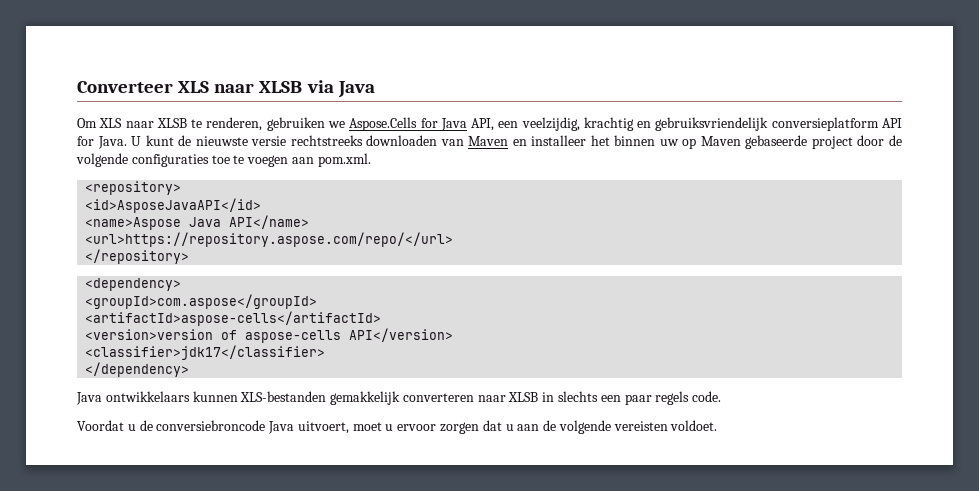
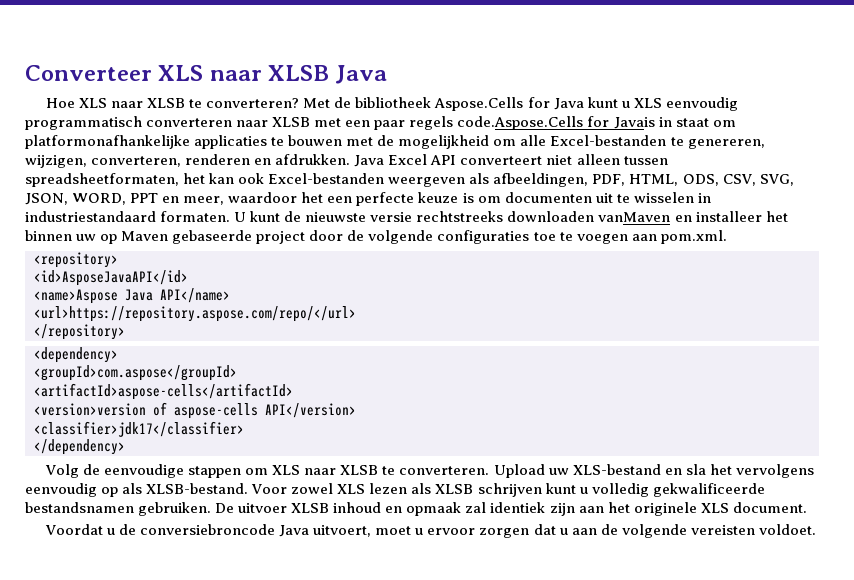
[306,80,334,93] via -> (330, 73) none
[77,117,903,131] [77,136,127,149] Om XLS naar XLSB te renderen, gebruiken we Aspose.Cells for Java API, een veelzijdig, krachtig en gebruiksvriendelijk conversieplatform API for Java. -> [46,97,738,111] [25,116,736,130] [25,135,765,149] [25,154,668,168] [25,173,794,187] [25,192,711,206] [25,211,231,222] Hoe XLS naar XLSB te converteren? Met de bibliotheek Aspose.Cells for Java kunt u XLS eenvoudig programmatisch converteren naar XLSB met een paar regels code.Aspose.Cells for Javais in staat om platformonafhankelijke applicaties te bouwen met de mogelijkheid om alle Excel-bestanden te genereren, wijzigen, converteren, renderen en afdrukken. Java Excel API converteert niet alleen tussen spreadsheetformaten, het kan ook Excel-bestanden weergeven als afbeeldingen, PDF, HTML, ODS, CSV, SVG, JSON, WORD, PPT en meer, waardoor het een perfecte keuze is om documenten uit te wisselen in industriestandaard formaten.
[440,136,509,146] van Maven -> [598,212,671,222] vanMaven
[76,391,722,405] Java ontwikkelaars kunnen XLS-bestanden gemakkelijk converteren naar XLSB in slechts een paar regels code. -> [45,464,814,478] [25,483,765,497] [25,502,807,516] Volg de eenvoudige stappen om XLS naar XLSB te converteren. Upload uw XLS-bestand en sla het vervolgens eenvoudig op als XLSB-bestand. Voor zowel XLS lezen als XLSB schrijven kunt u volledig gekwalificeerde bestandsnamen gebruiken. De uitvoer XLSB inhoud en opmaak zal identiek zijn aan het originele XLS document.

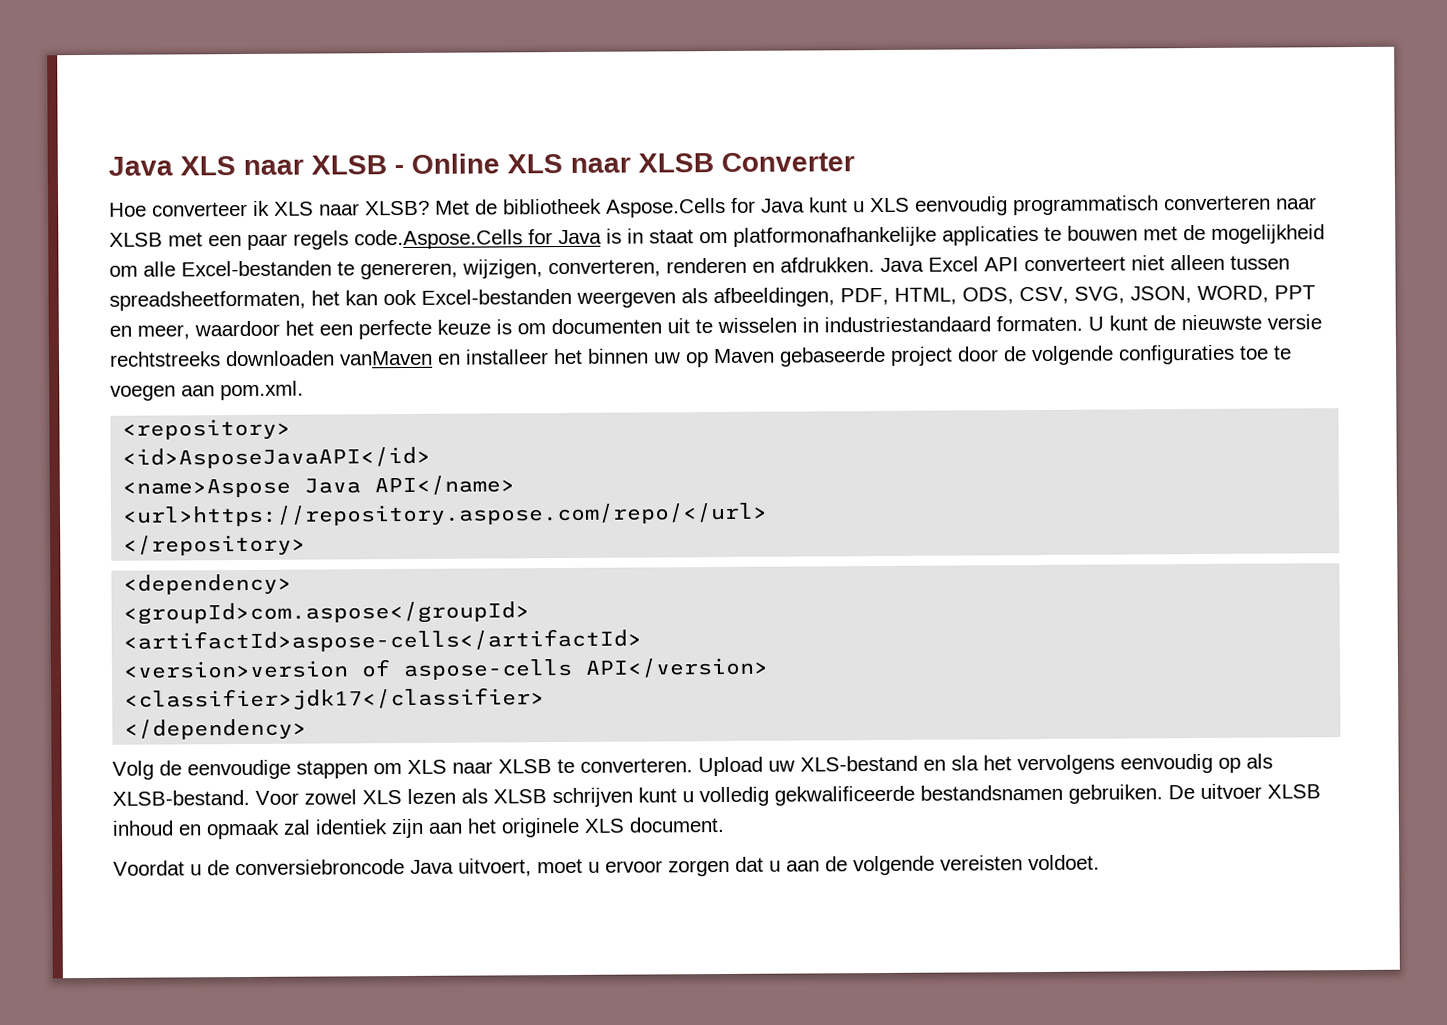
[25,65,388,84] [46,98,300,108] Converteer XLS naar XLSB Java // Hoe XLS naar XLSB te converteren? -> [108,152,855,176] [109,200,430,217] Java XLS naar XLSB - Online XLS naar XLSB Converter // Hoe converteer ik XLS naar XLSB?
[613,117,655,129] Javais -> [558,228,622,245] Java is

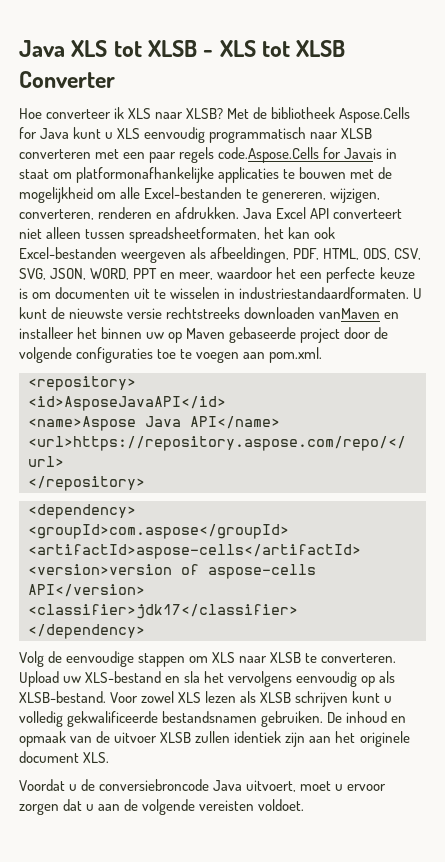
[243,159,304,176] naar -> [113,41,142,57] tot
[411,153,631,174] Online XLS naar -> [219,40,291,57] XLS tot
[1164,195,1317,211] [109,232,163,247] converteren naar XLSB -> [310,128,373,139] [19,149,91,159] naar XLSB converteren
[558,228,622,245] Java is -> [344,148,383,159] Javais
[824,315,1083,333] industriestandaard formaten. -> [239,287,410,299] industriestandaardformaten.
[1200,783,1321,800] uitvoer XLSB -> (343, 717) none
[283,819,311,835] zal -> [70,731,231,743] van de uitvoer XLSB zullen
[584,817,725,833] XLS document. -> [19,751,110,763] document XLS.

